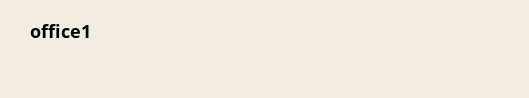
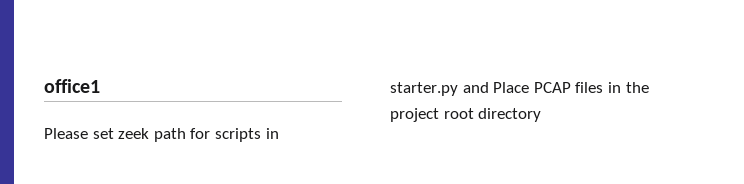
(91, 31) none -> [44,128,279,142] [390,82,649,96] [390,108,542,122] // Please set zeek path for scripts in starter.py and Place PCAP files in the project root directory

